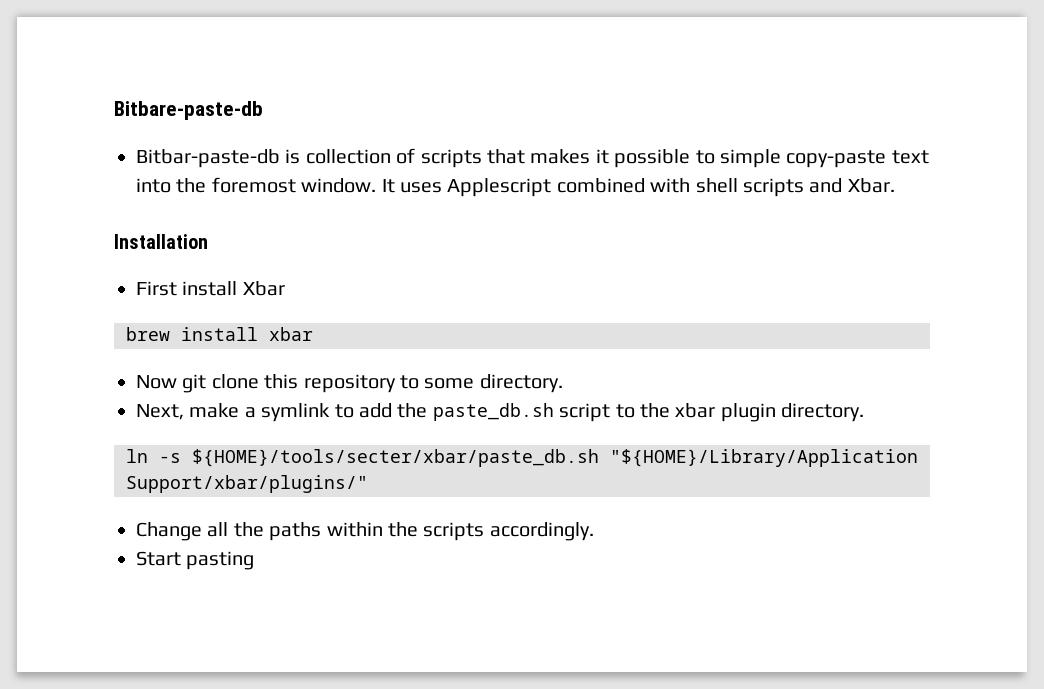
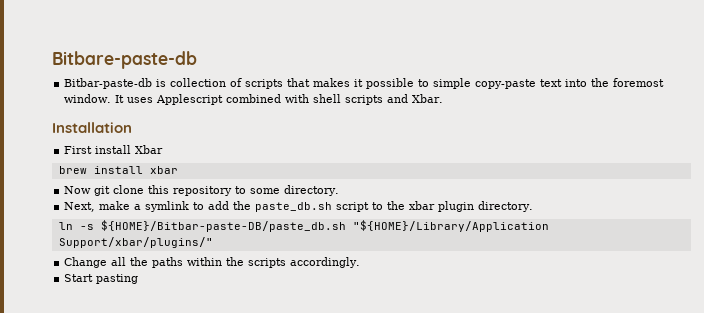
[192,449,599,467] ${HOME}/tools/secter/xbar/paste_db.sh -> [100,220,346,232] ${HOME}/Bitbar-paste-DB/paste_db.sh

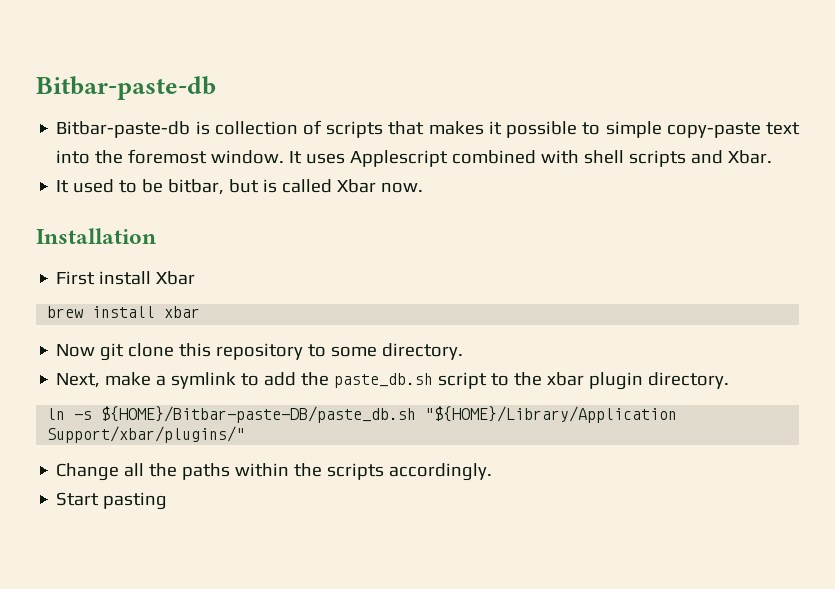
[52,51,197,69] Bitbare-paste-db -> [36,76,216,100] Bitbar-paste-db
(444, 98) none -> [56,179,424,195] // It used to be bitbar, but is called Xbar now.

